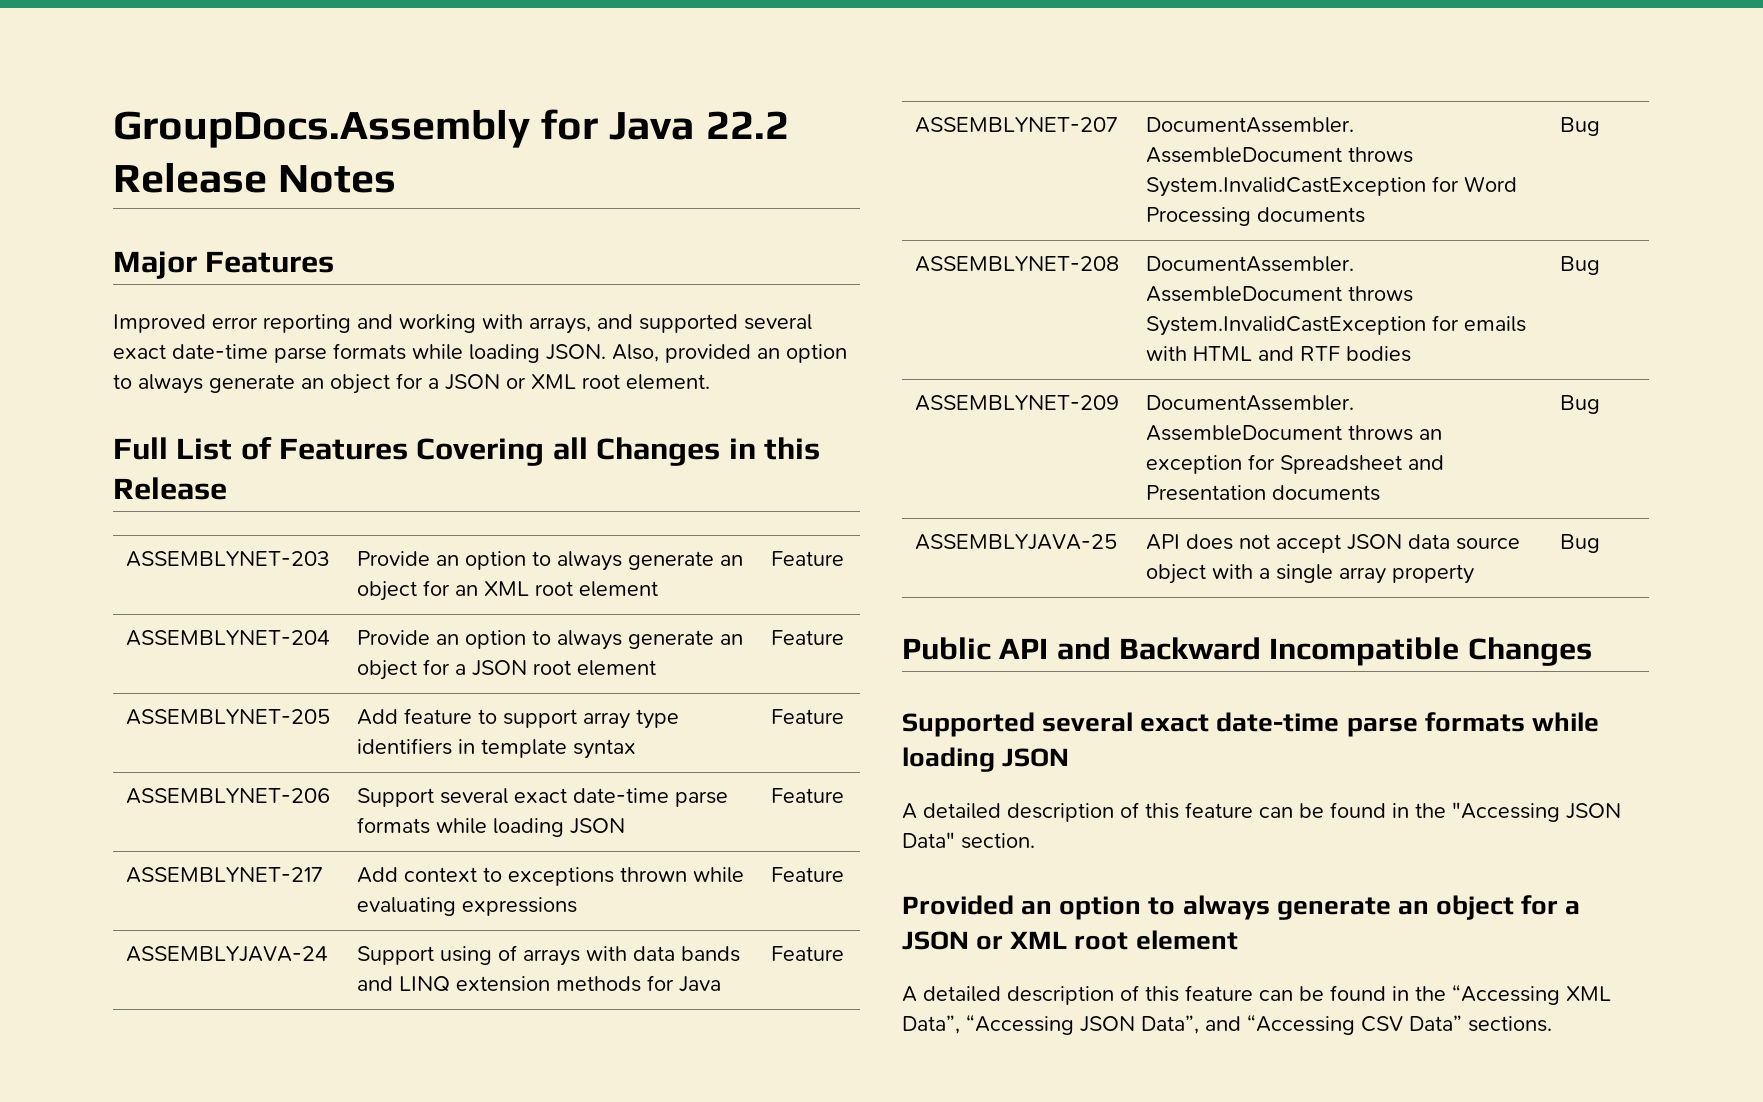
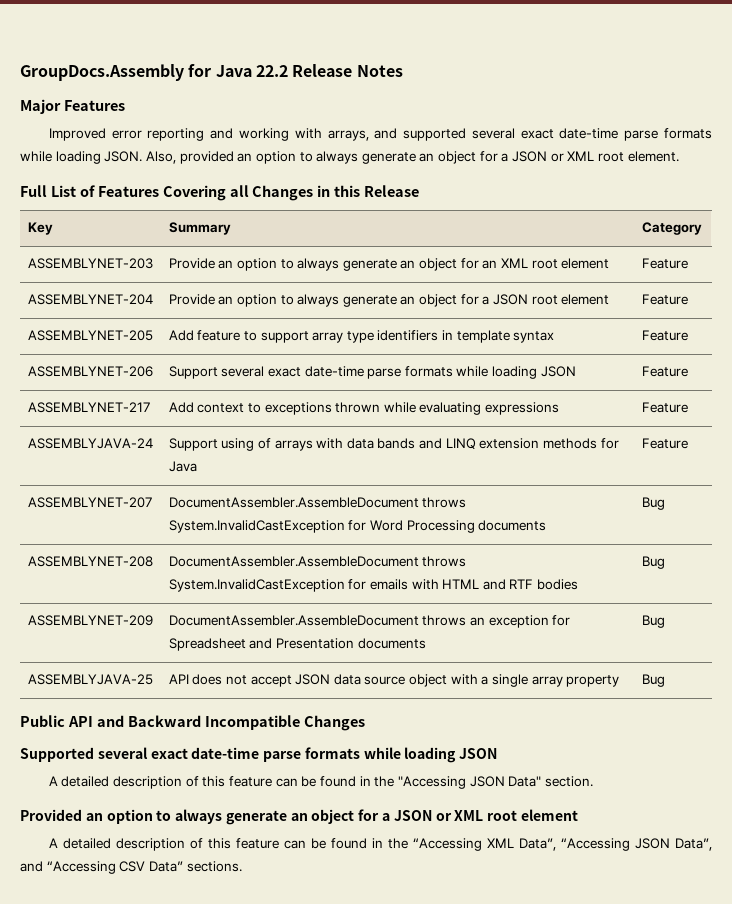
(227, 488) none -> [27,222,53,235] [168,222,231,235] [641,222,702,235] // Key | Summary | Category

